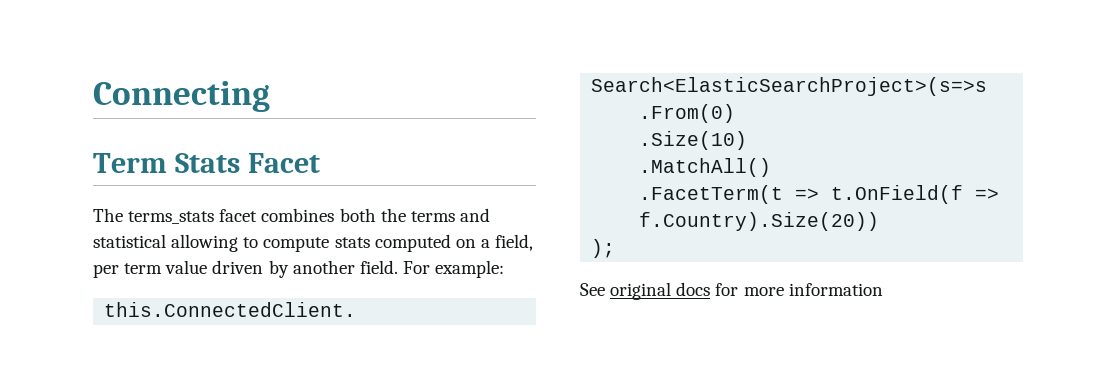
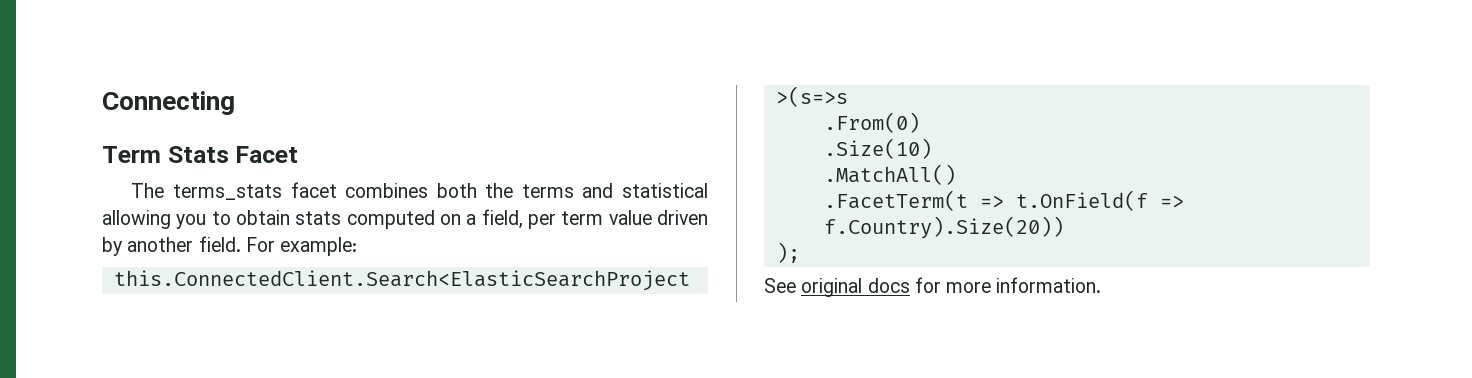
[243,237,330,252] to compute -> [176,210,290,229] you to obtain
[788,283,883,296] information -> [996,277,1102,293] information.

